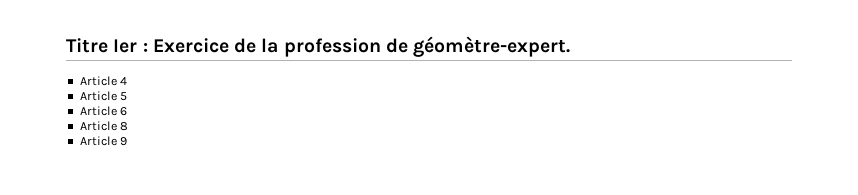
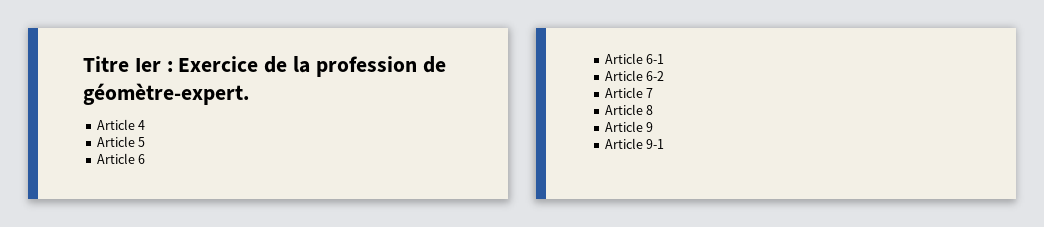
(128, 111) none -> [604,53,665,64] [604,70,665,81] [604,87,654,98] // Article 6-1 // Article 6-2 // Article 7
(128, 141) none -> [604,138,665,149] // Article 9-1

